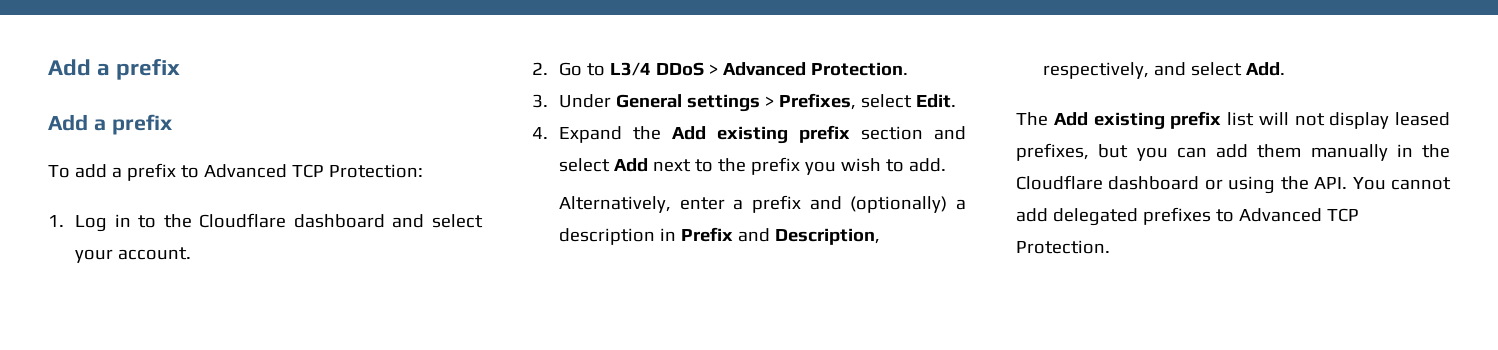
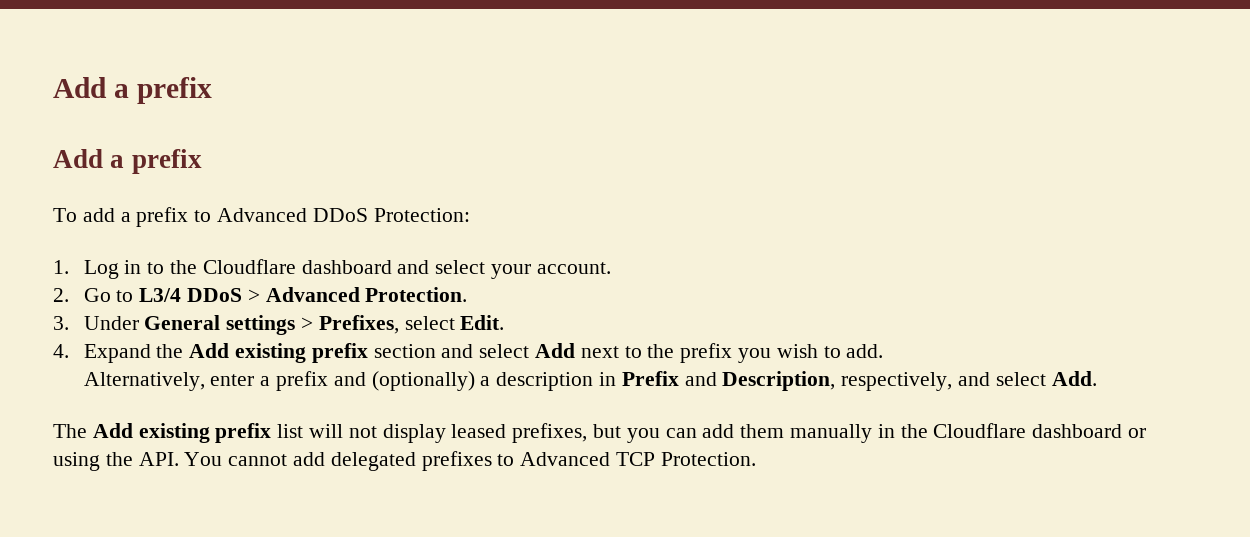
[291,164,324,178] TCP -> [312,208,368,222] DDoS

